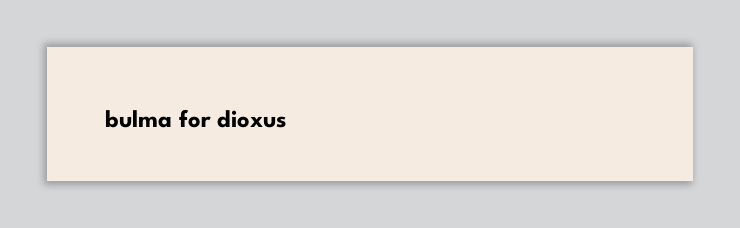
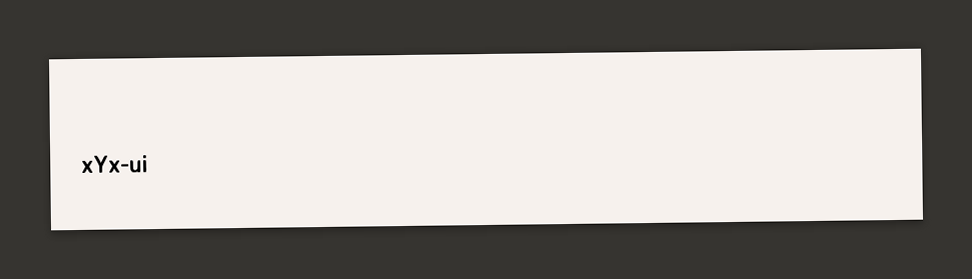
[105,109,288,128] bulma for dioxus -> [81,155,148,173] xYx-ui

